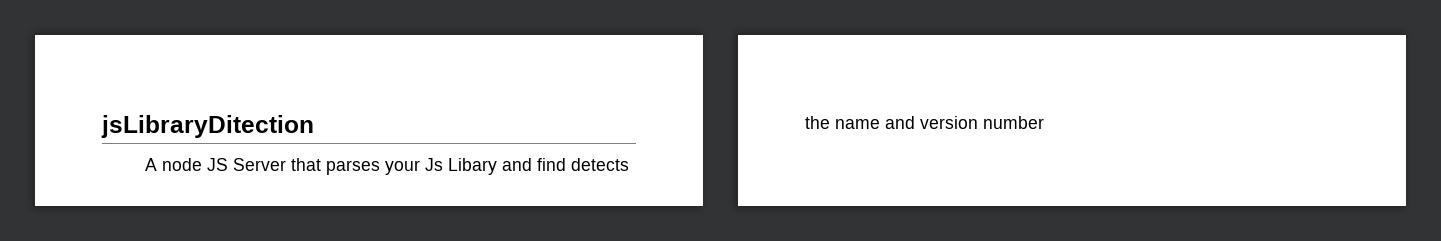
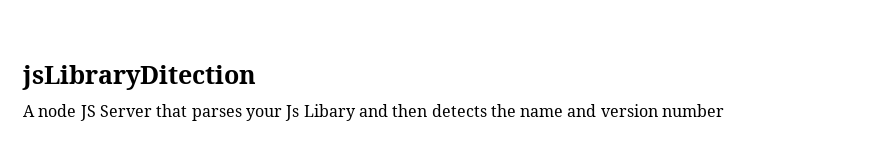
[536,158,566,171] find -> [392,104,428,117] then

